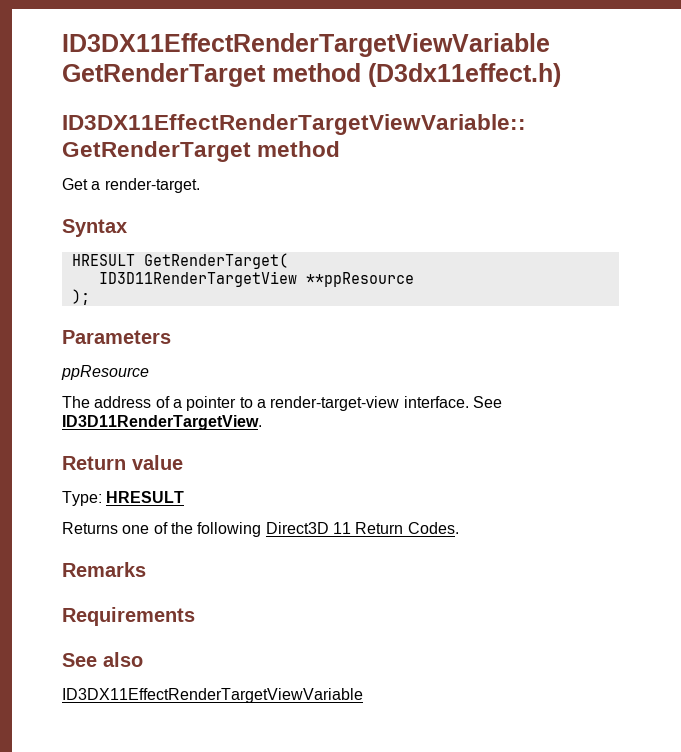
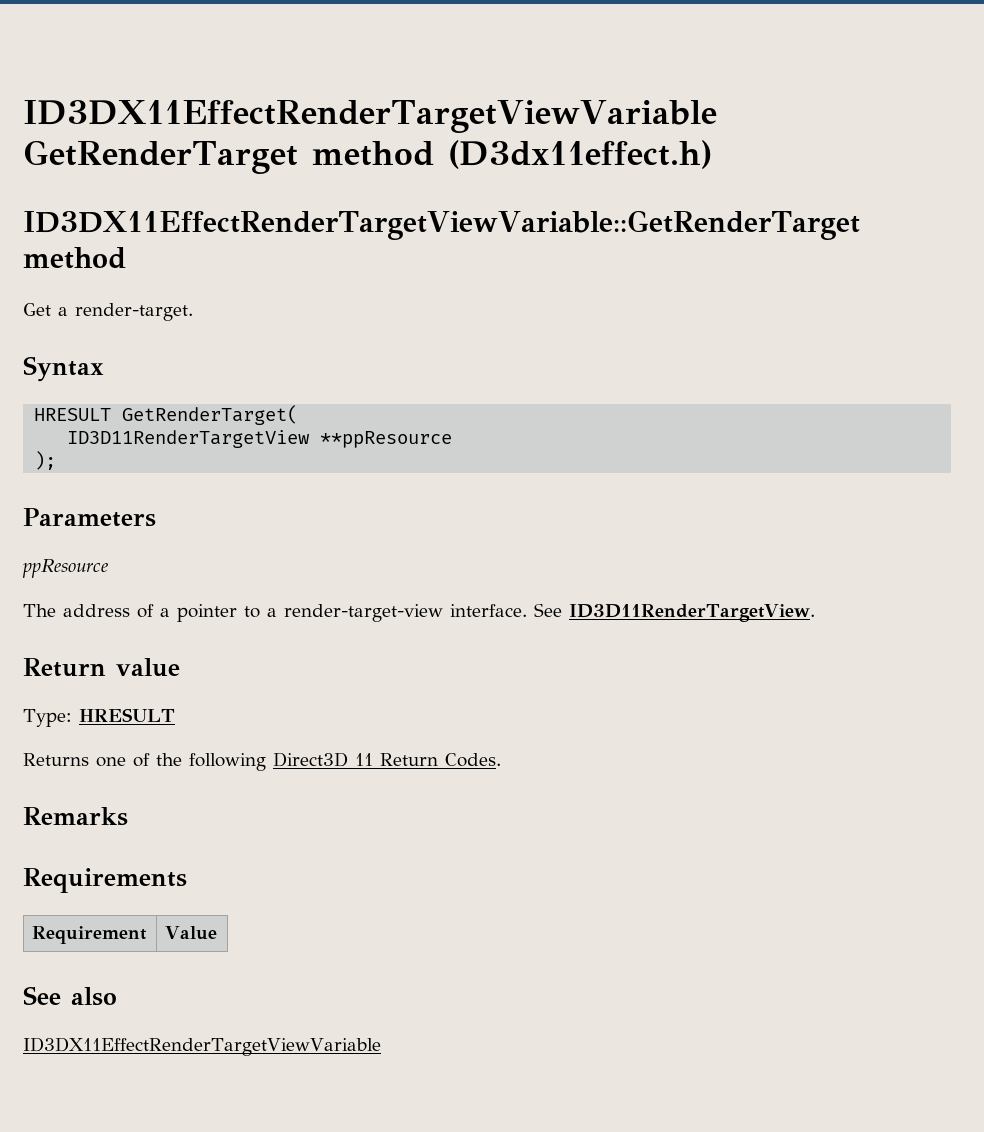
(195, 616) none -> [32,926,148,944] [165,926,218,940] // Requirement | Value

